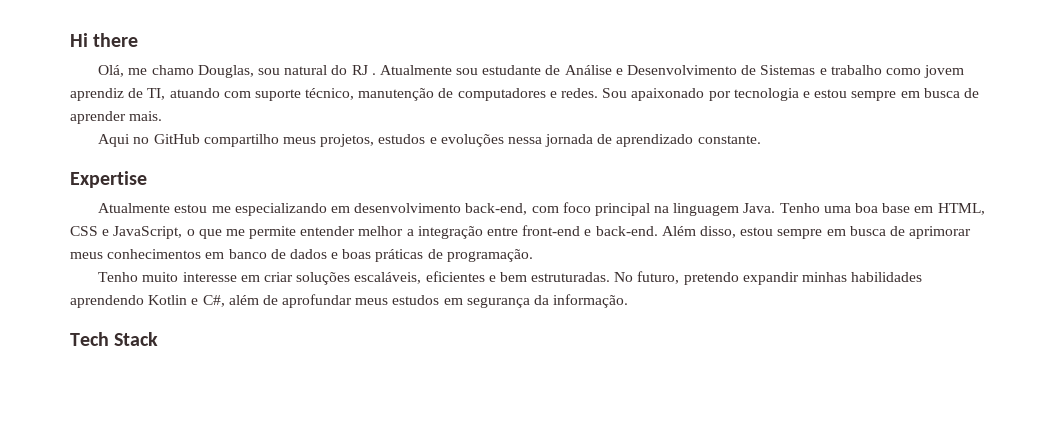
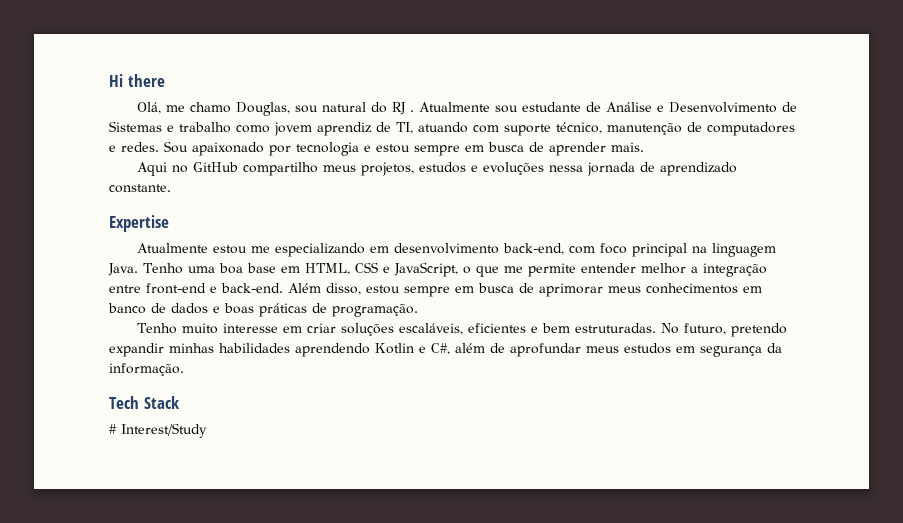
(159, 339) none -> [109,423,207,438] // # Interest/Study

